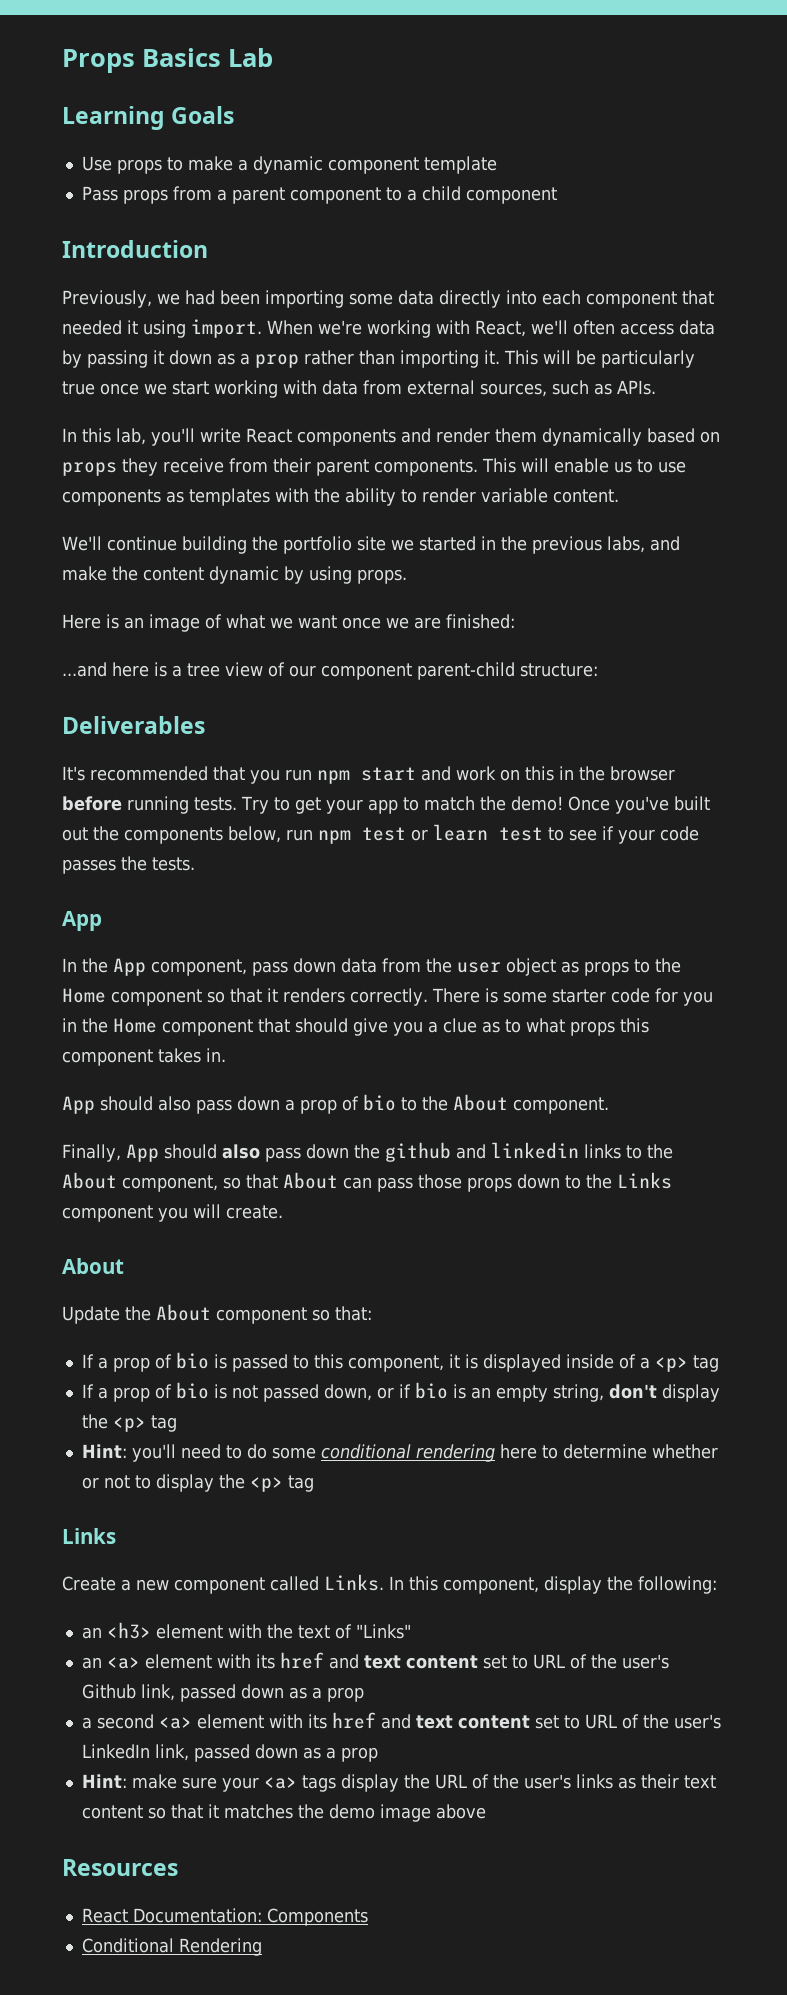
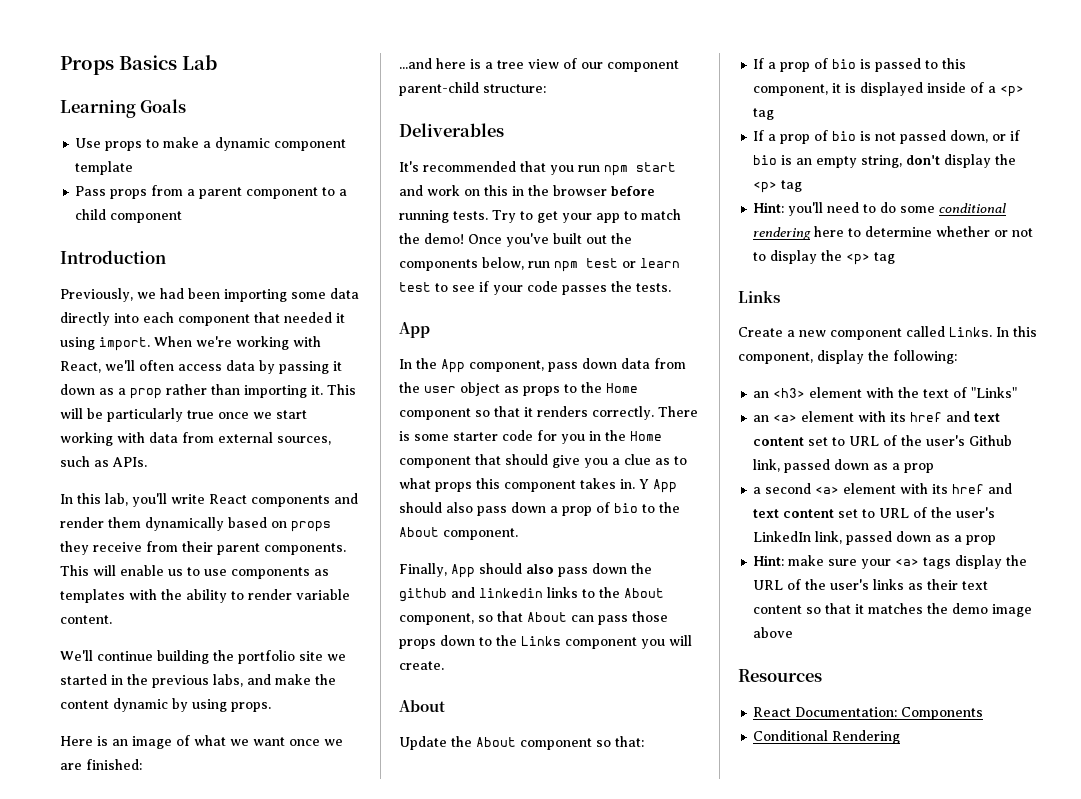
(226, 1055) // -> [639,479,649,489] Y

